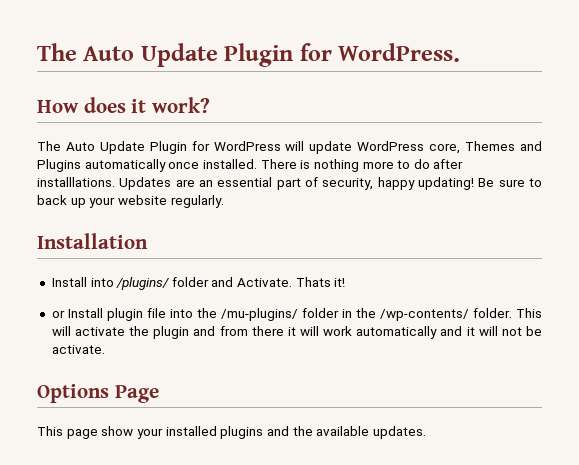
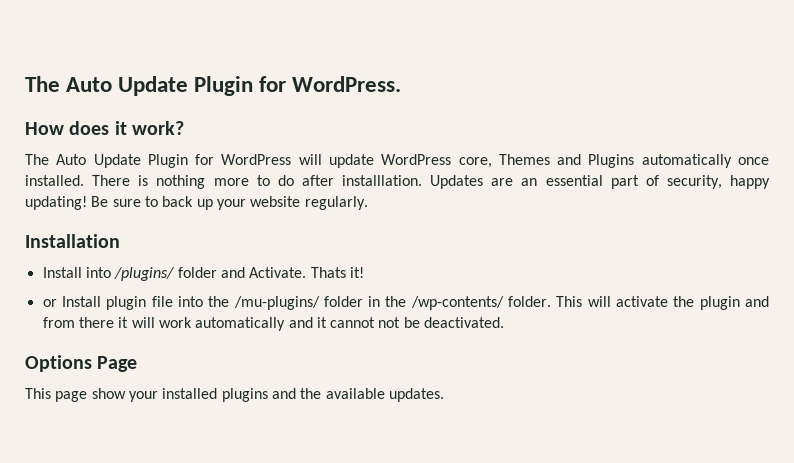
[37,177,115,187] installlations. -> [342,175,422,186] installlation.
[478,326,498,336] will -> [330,317,376,328] cannot
[51,345,105,354] activate. -> [424,317,505,328] deactivated.

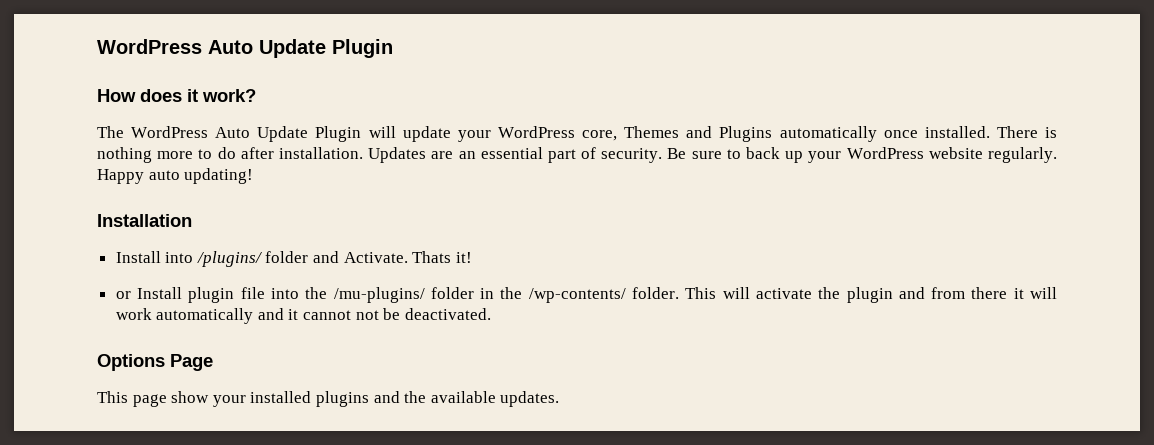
[25,76,402,96] The Auto Update Plugin for WordPress. -> [97,39,393,58] WordPress Auto Update Plugin
[56,154,292,168] Auto Update Plugin for WordPress -> [131,126,362,142] WordPress Auto Update Plugin
(374, 161) none -> [457,130,491,142] your
[342,175,422,186] installlation. -> [278,147,363,159] installation.
[666,175,770,189] [25,196,87,210] security, happy updating! -> [601,148,663,163] security.
(246, 204) none -> [846,147,924,159] WordPress
(368, 203) none -> [97,168,254,184] Happy auto updating!

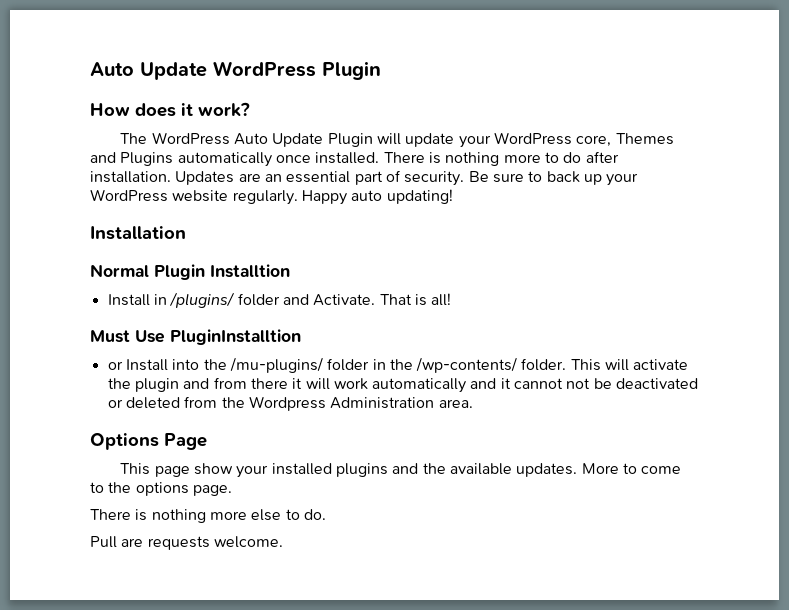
[97,39,326,58] WordPress Auto Update -> [90,61,316,80] Auto Update WordPress
[115,251,194,263] // Install into -> [90,264,290,280] [107,294,167,306] // Normal Plugin Installtion // Install in
[412,251,472,263] Thats it! -> [379,293,452,306] [90,329,301,345] That is all! // Must Use PluginInstalltion
[188,287,265,303] plugin file -> (168, 365) none
[404,308,491,320] deactivated. -> [616,378,699,389] [107,396,473,411] deactivated or deleted from the Wordpress Administration area.
(560, 399) none -> [581,463,682,474] [90,482,232,496] [90,509,326,523] [90,536,283,550] More to come to the options page. // There is nothing more else to do. // Pull are requests welcome.

